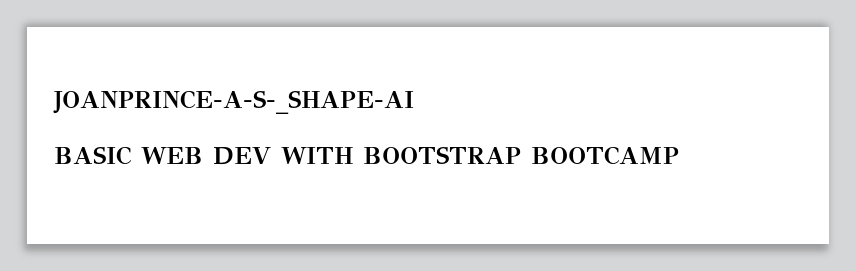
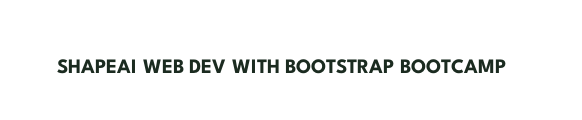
[53,90,414,114] [54,146,132,165] JOANPRINCE-A-S-_SHAPE-AI // BASIC -> [57,59,137,74] SHAPEAI

